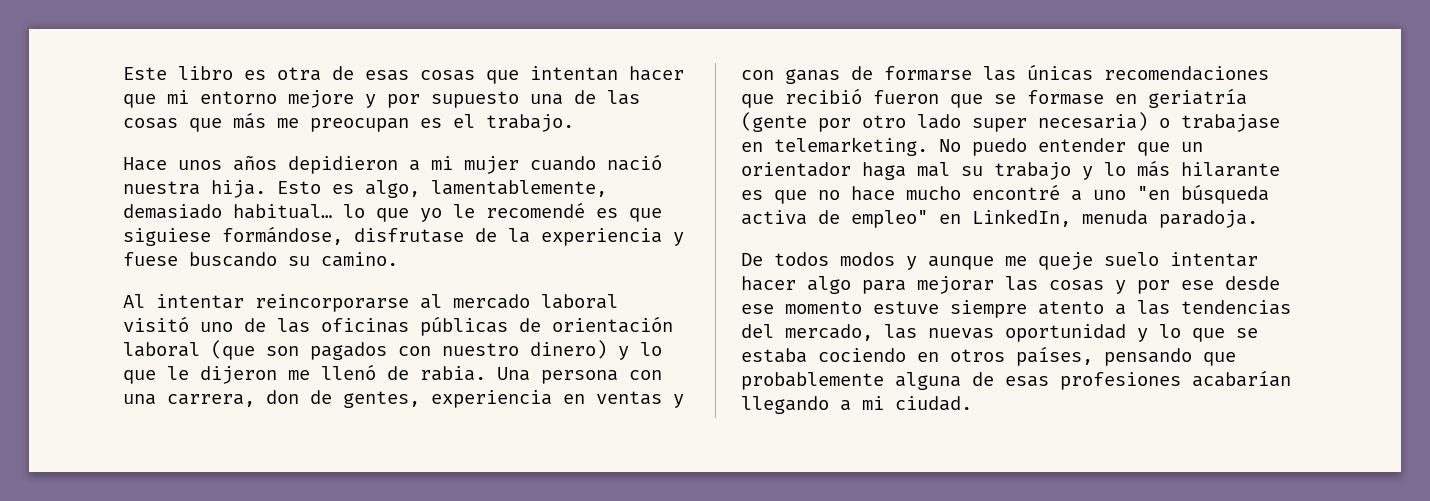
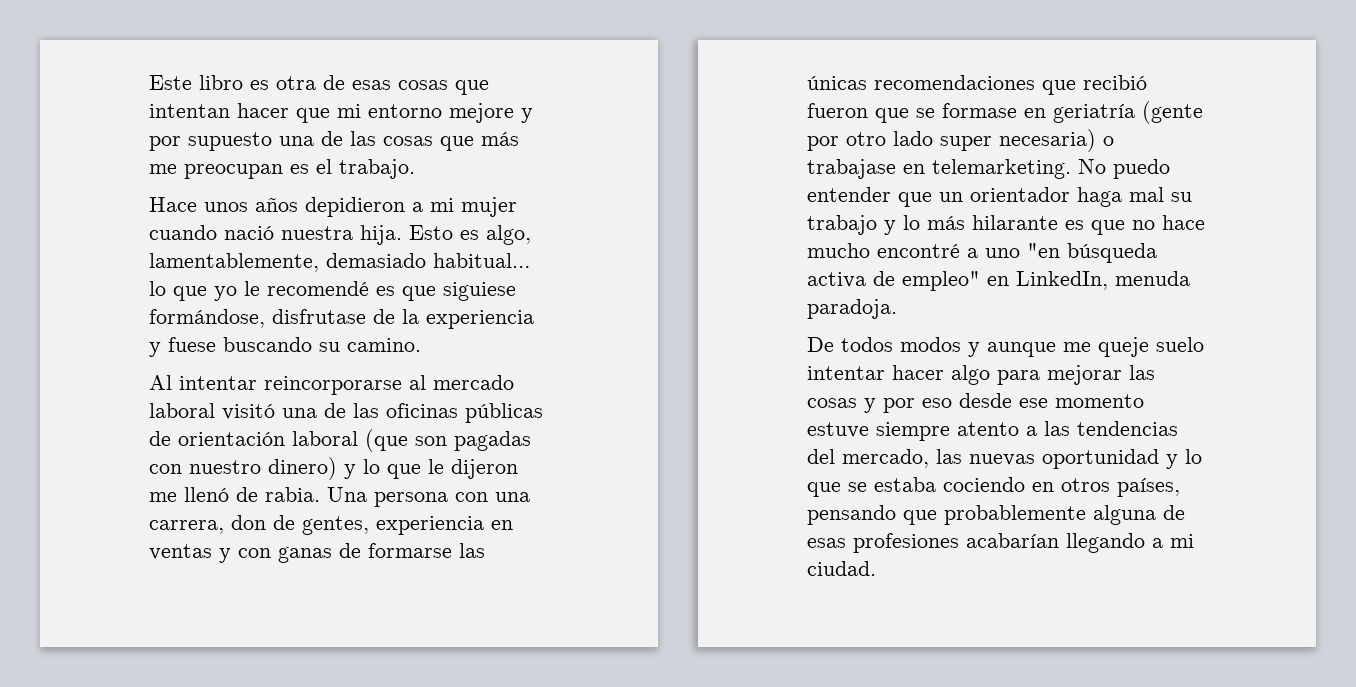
[200,322,233,332] uno -> [282,408,317,418] una
[310,342,387,360] pagados -> [454,431,531,451] pagadas
[1181,280,1214,290] ese -> [922,398,952,408] eso

